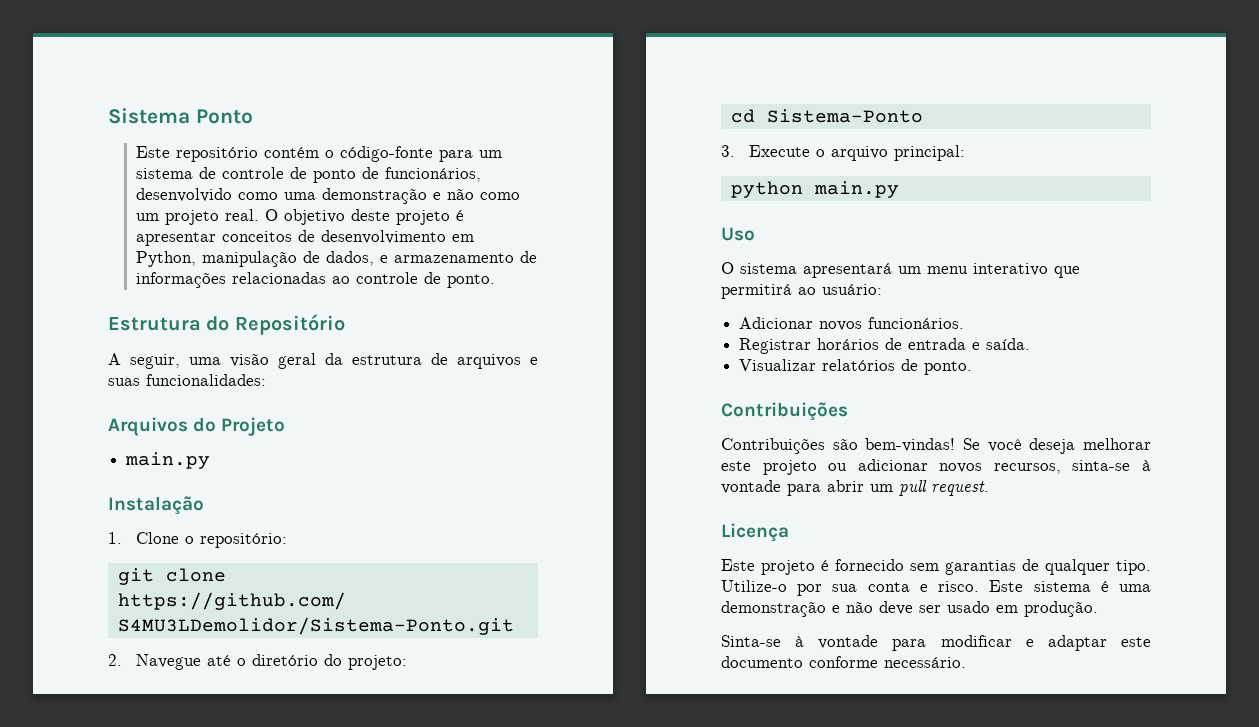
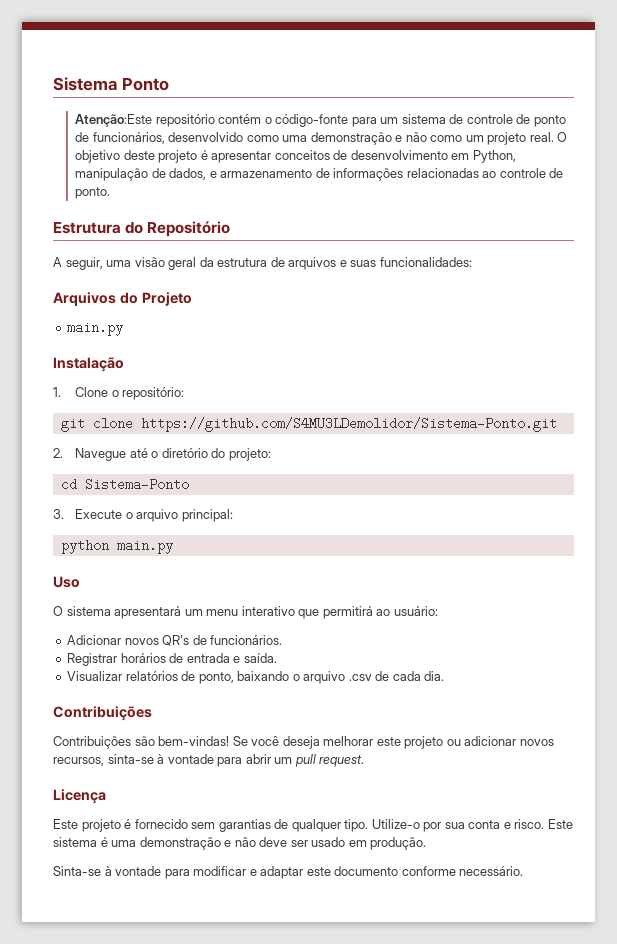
[135,146,170,158] Este -> [75,114,153,127] Atenção:Este
(863, 326) none -> [162,635,207,646] QR's de
[924,361,973,375] ponto. -> [198,671,445,684] ponto, baixando o arquivo .csv de cada dia.

